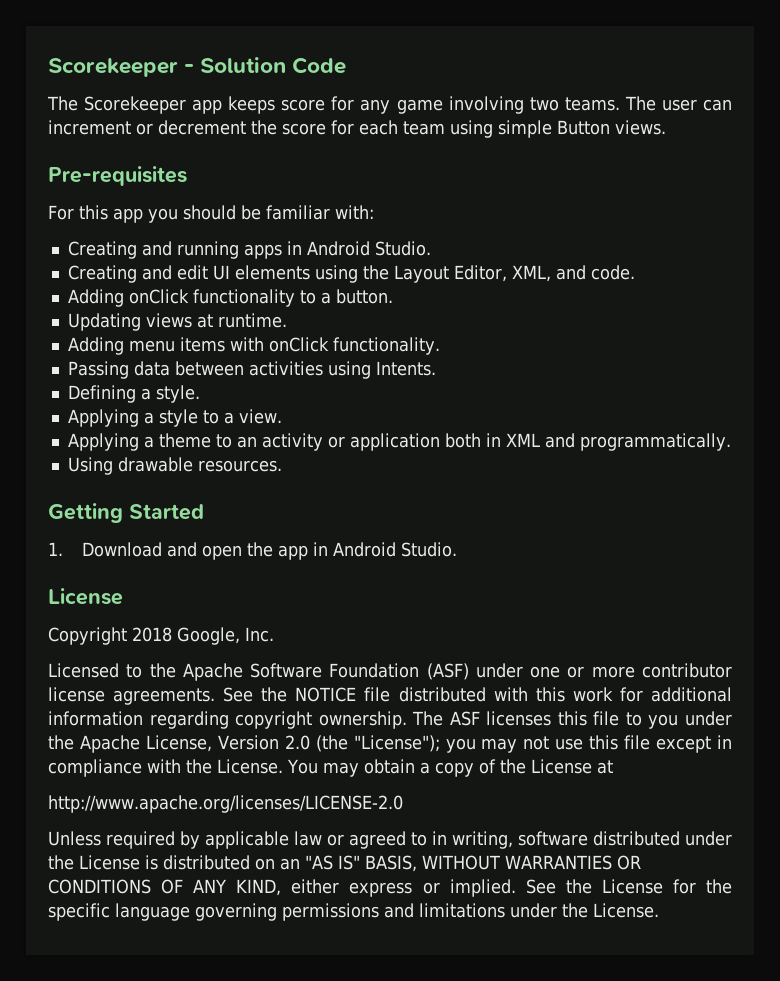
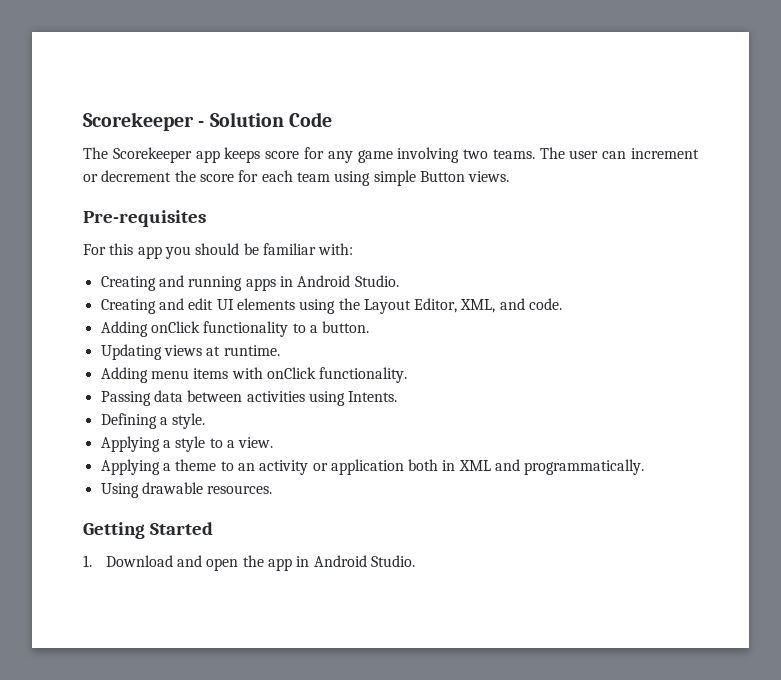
[48,588,123,605] [48,627,274,645] [48,663,732,681] [48,687,732,705] [48,711,732,729] [48,735,732,753] [48,759,613,777] [48,795,403,813] [48,831,732,849] [48,855,641,872] [48,879,733,897] [48,903,659,921] // License // Copyright 2018 Google, Inc. // Licensed to the Apache Software Foundation (ASF) under one or more contributor license agreements. See the NOTICE file distributed with this work for additional information regarding copyright ownership. The ASF licenses this file to you under the Apache License, Version 2.0 (the "License"); you may not use this file except in compliance with the License. You may obtain a copy of the License at // http://www.apache.org/licenses/LICENSE-2.0 // Unless required by applicable law or agreed to in writing, software distributed under the License is distributed on an "AS IS" BASIS, WITHOUT WARRANTIES OR CONDITIONS OF ANY KIND, either express or implied. See the License for the specific language governing permissions and limitations under the License. -> (416, 561) none

